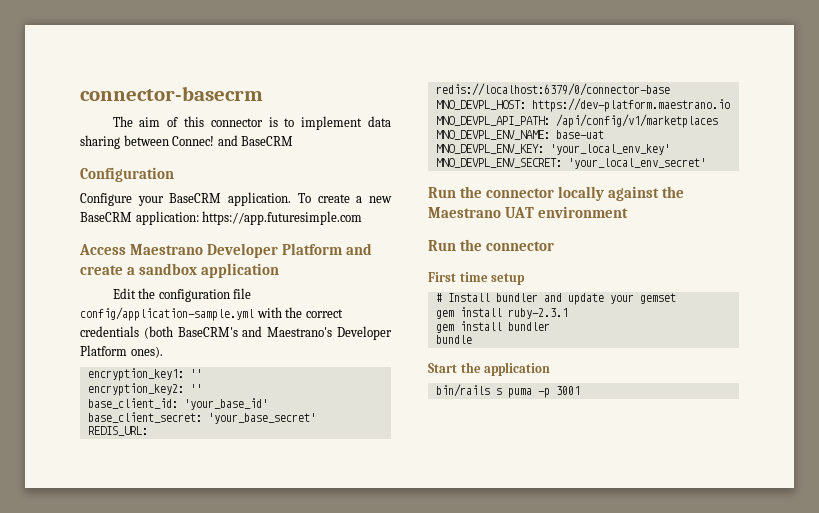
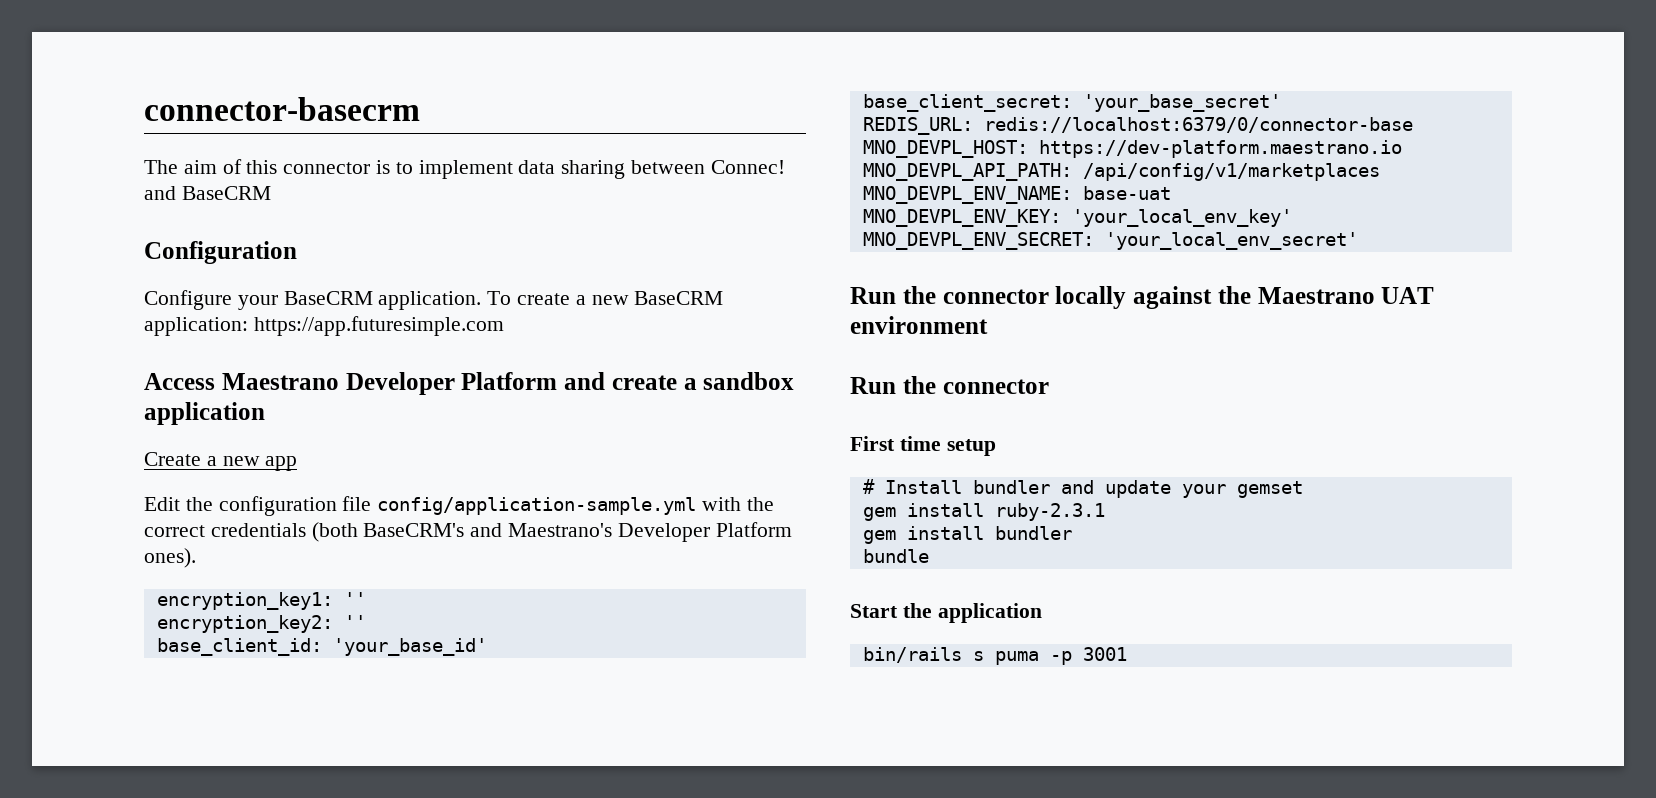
(280, 270) none -> [144,452,298,471] // Create a new app

